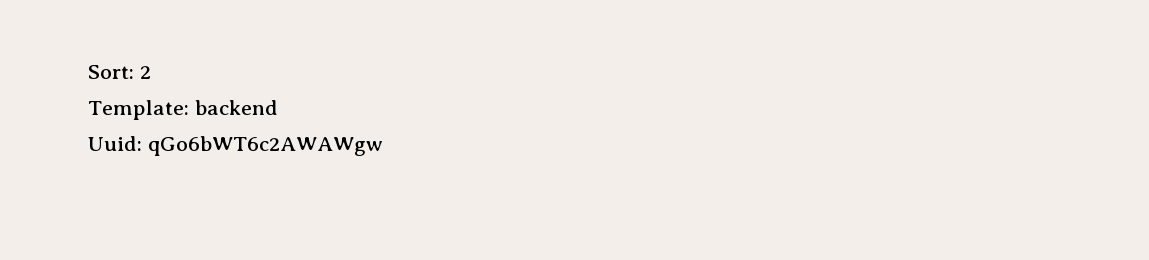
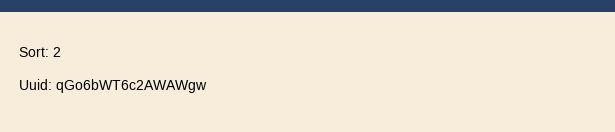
[88,100,278,120] // Template: backend -> (61, 52) none

